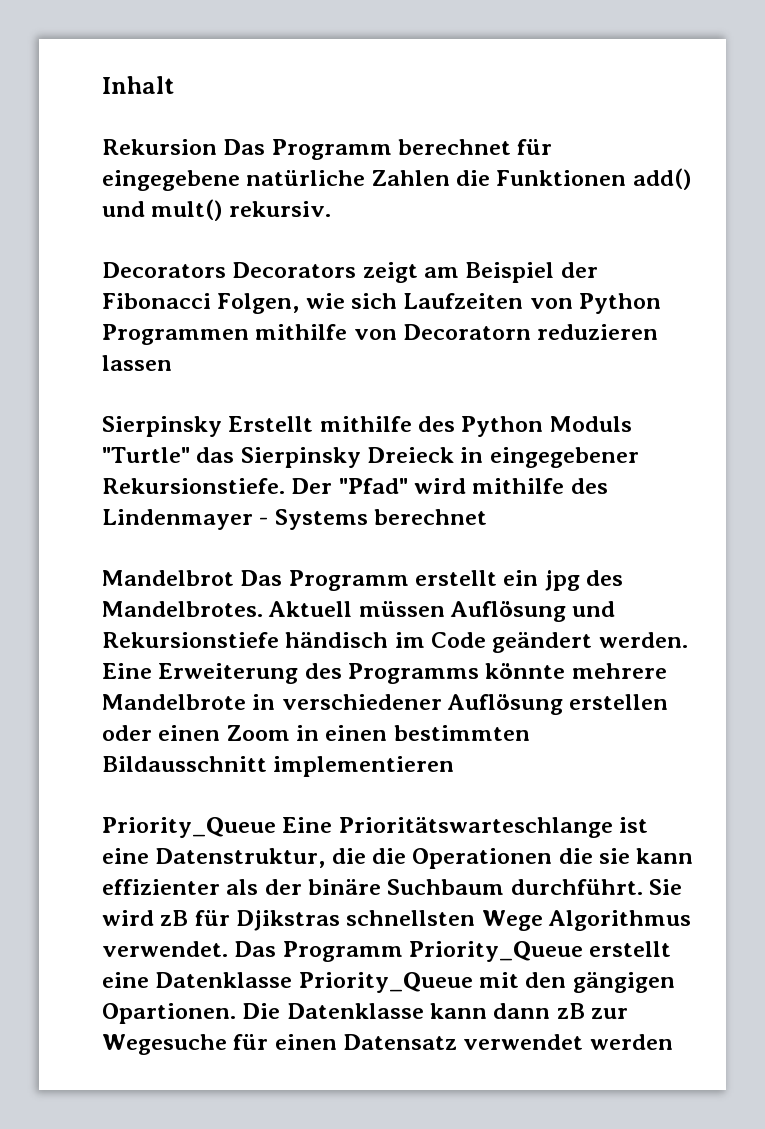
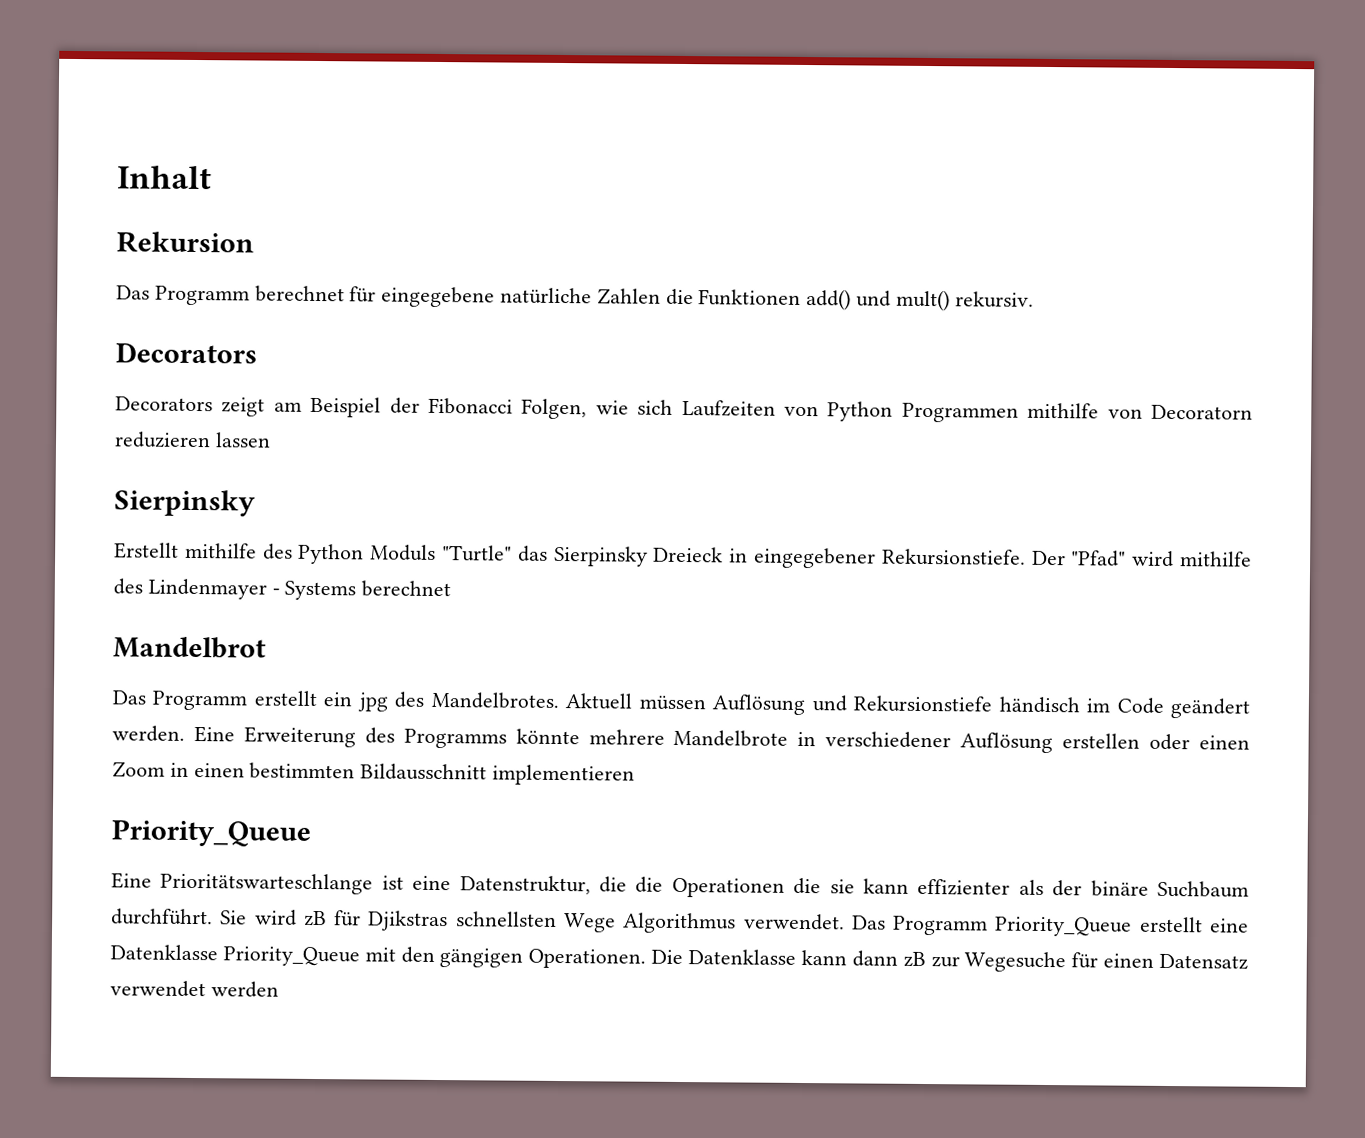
(217, 147) none -> (254, 242) //
(226, 270) none -> (257, 353) //
(222, 426) none -> (256, 503) //
(234, 578) none -> (266, 647) //
(276, 827) none -> (311, 833) //
[102,1003,236,1024] Opartionen. -> [528,948,647,969] Operationen.

